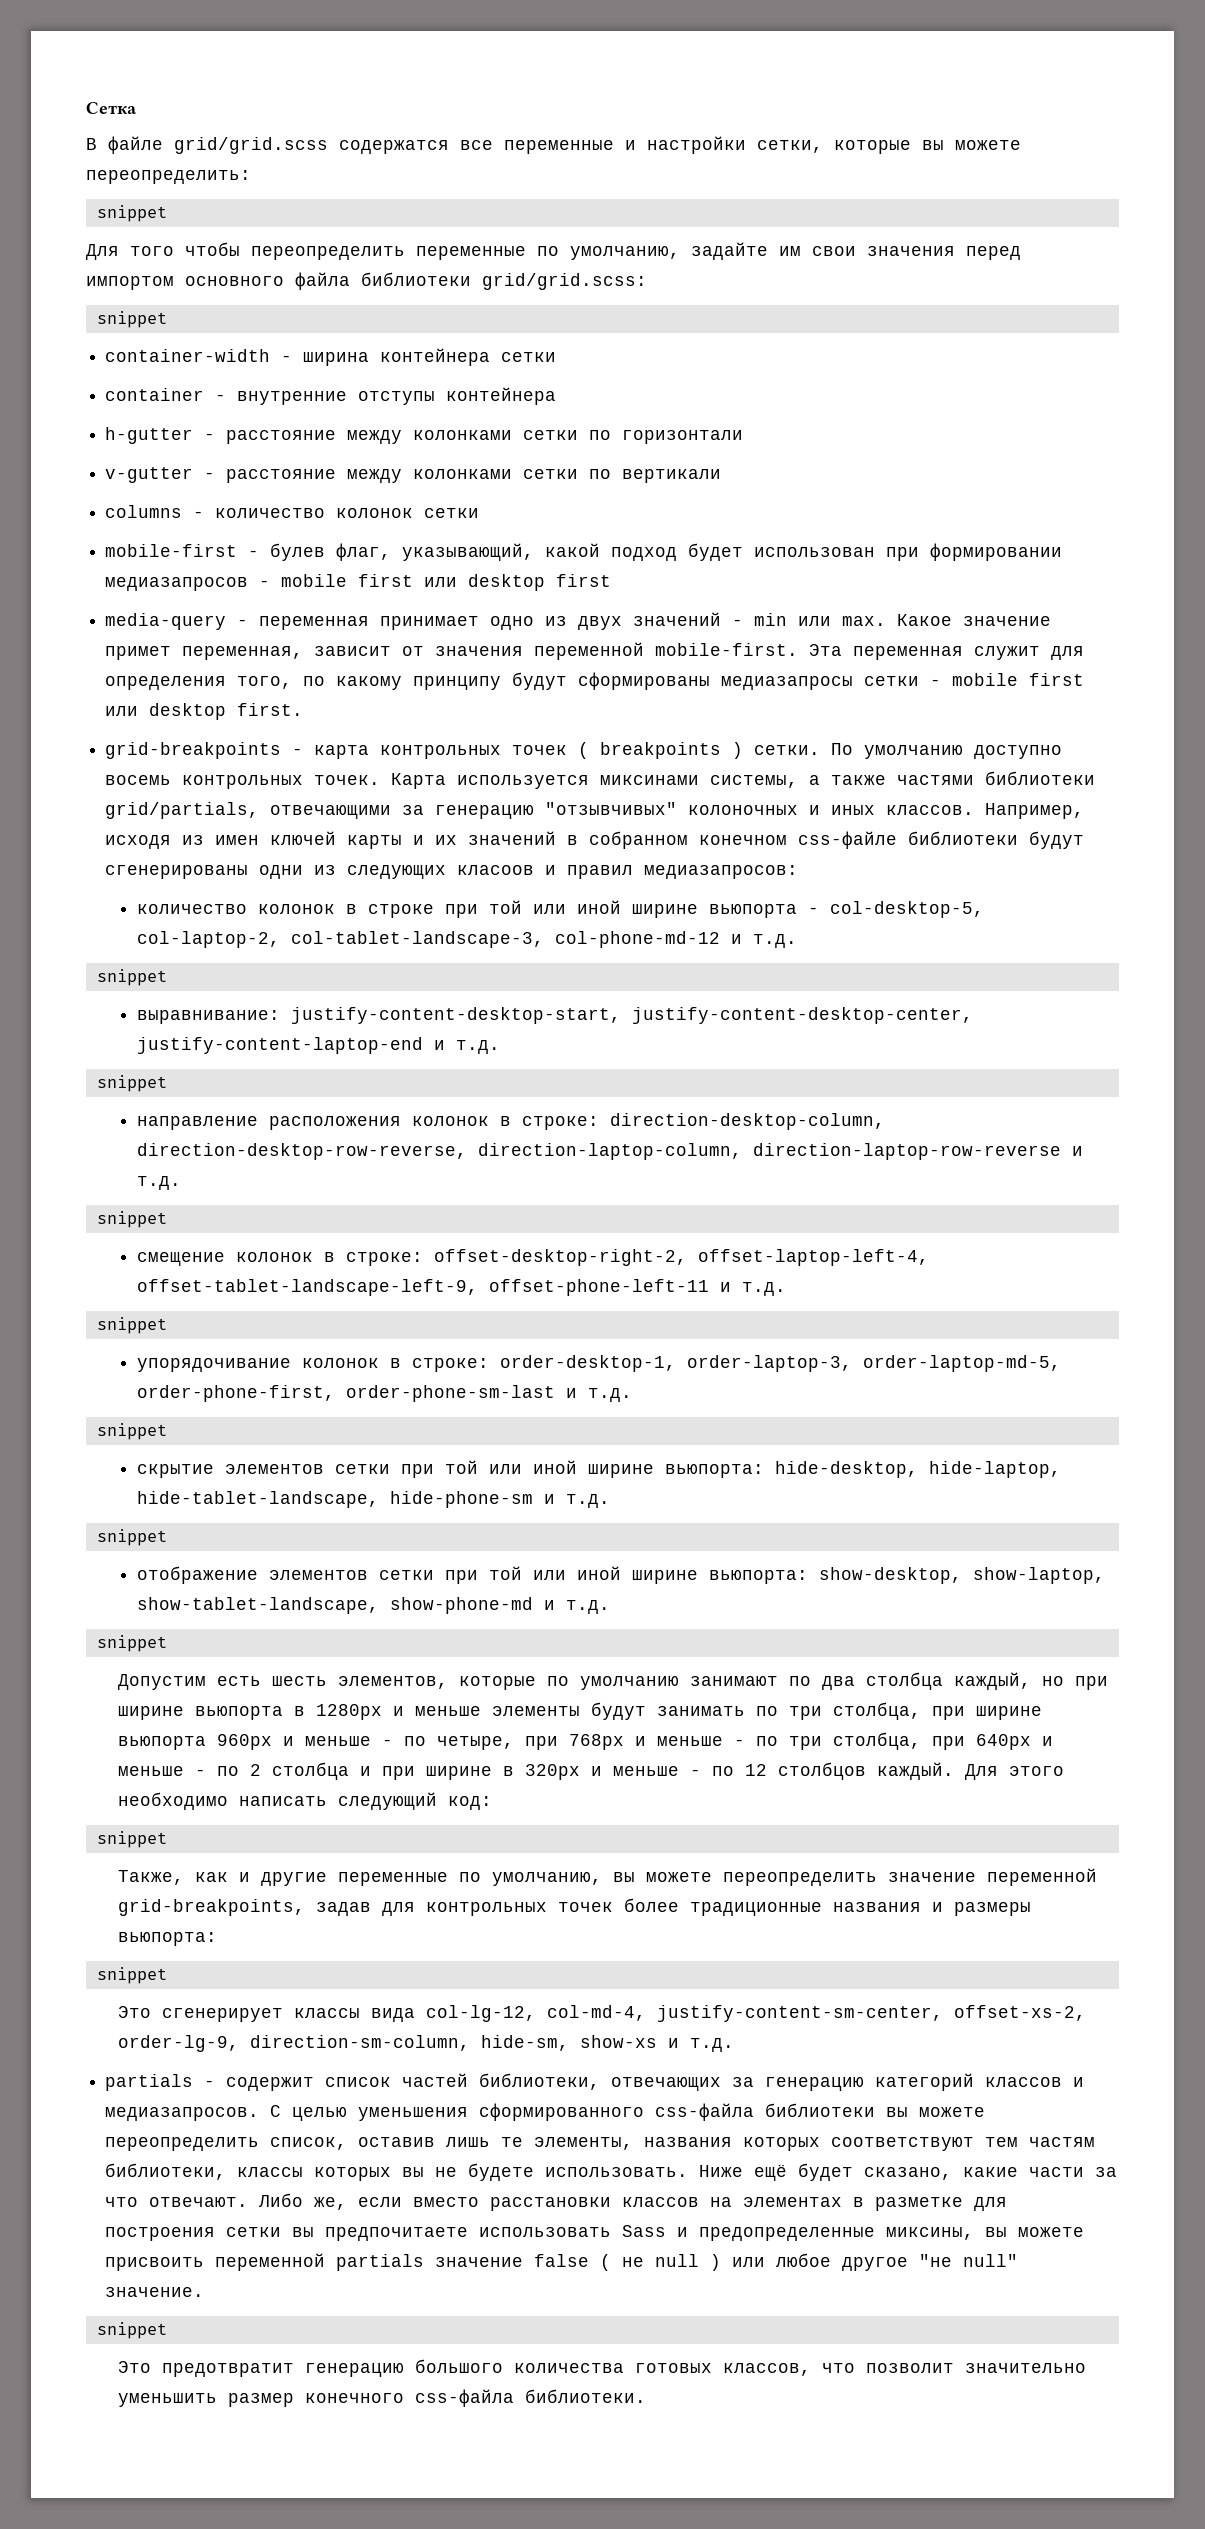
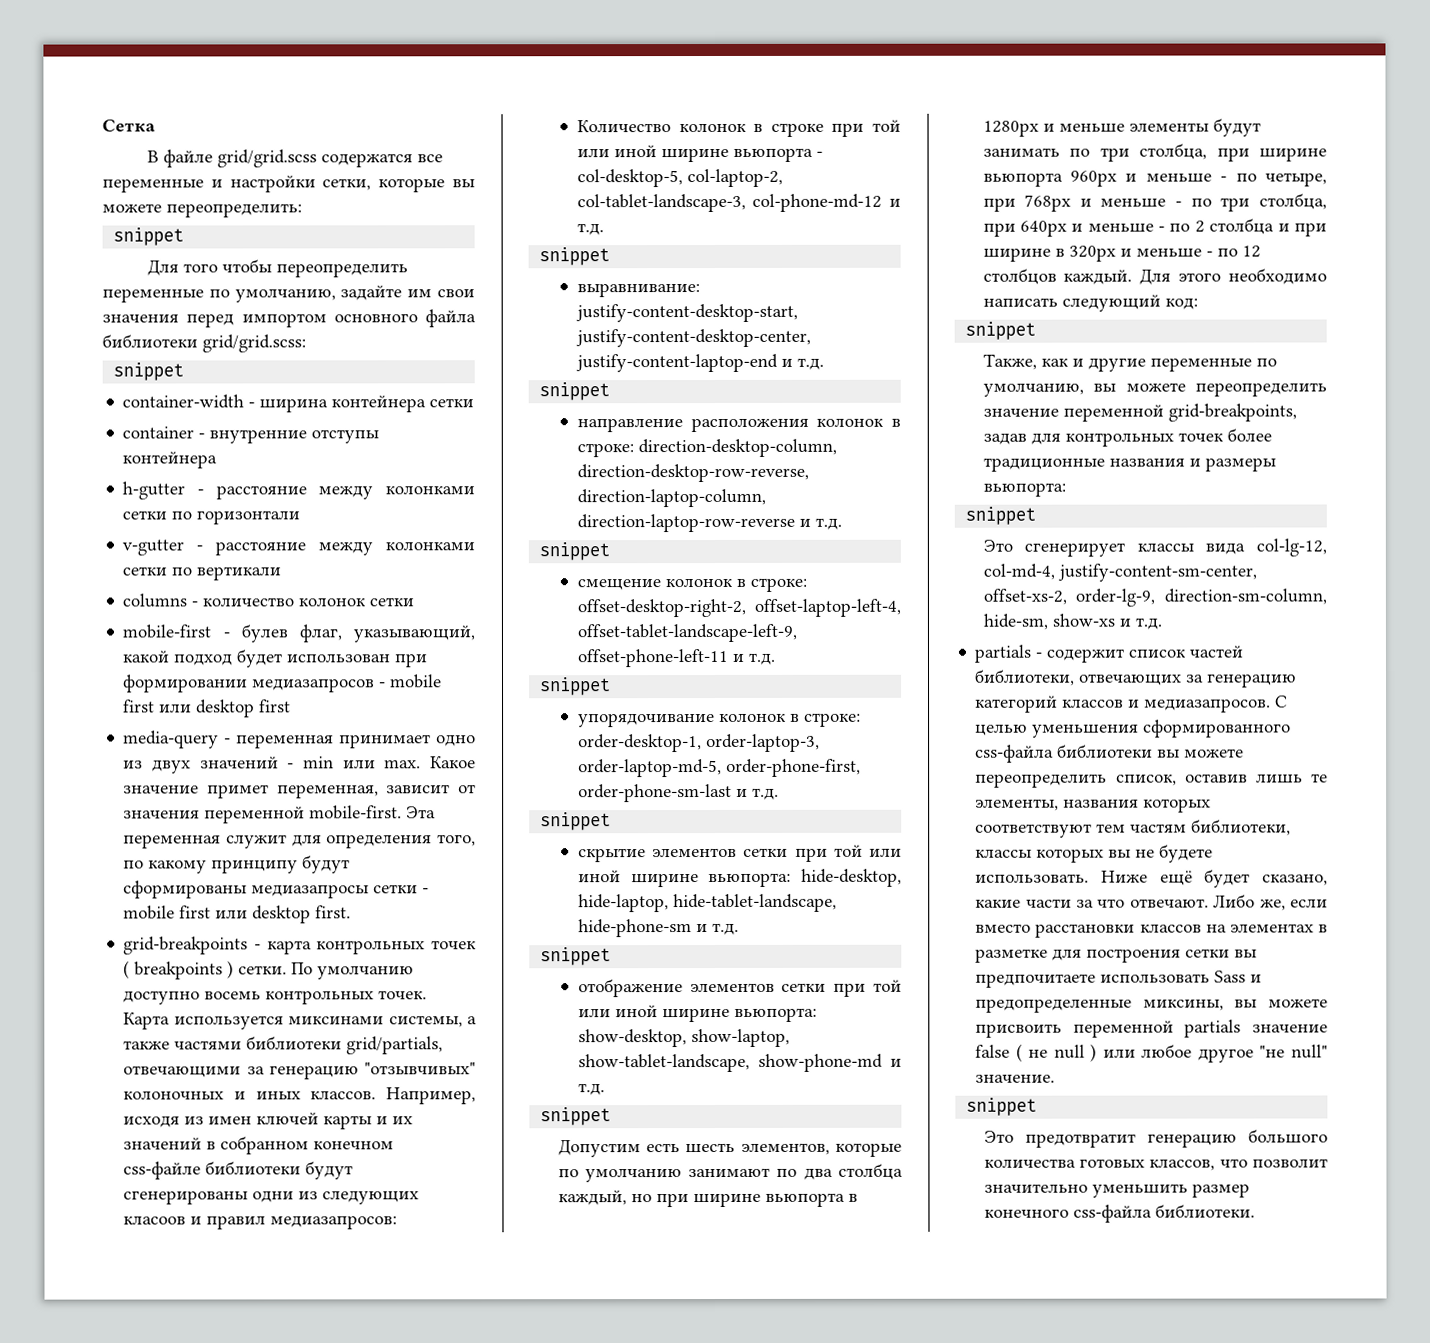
[137,904,248,914] количество -> [576,120,671,133] Количество

